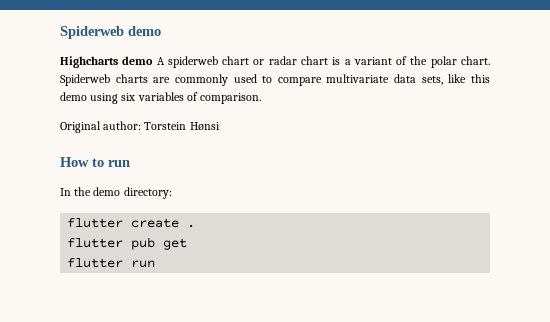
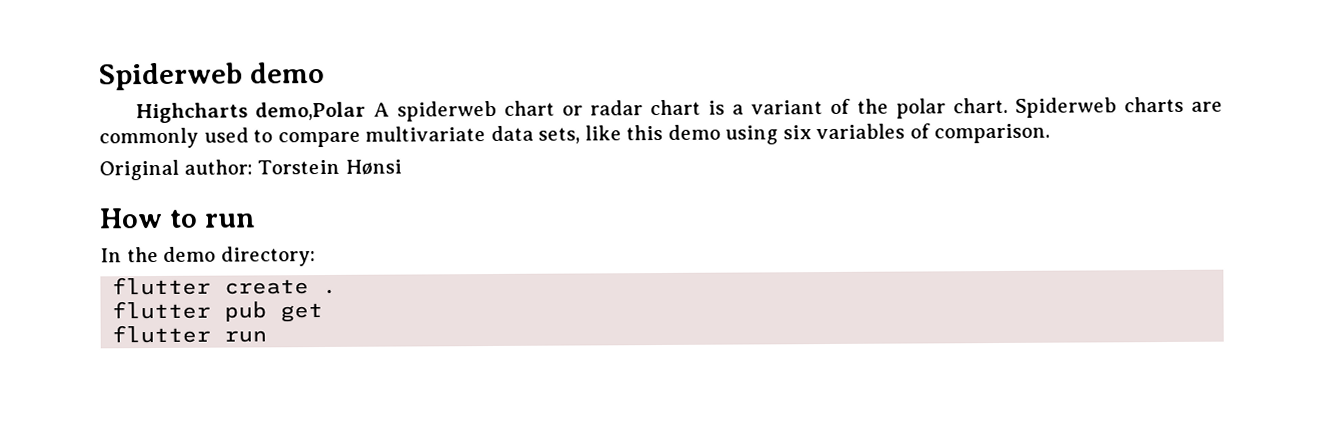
[122,56,154,65] demo -> [255,101,367,121] demo,Polar

